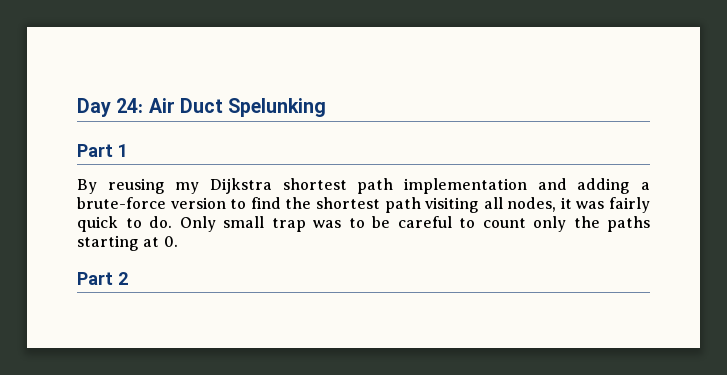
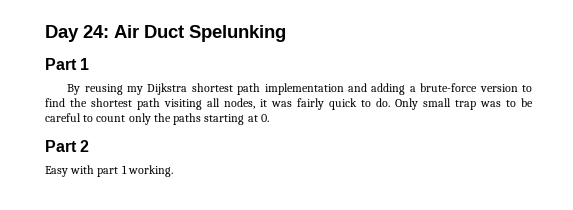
(128, 278) none -> [45,165,173,177] // Easy with part 1 working.

